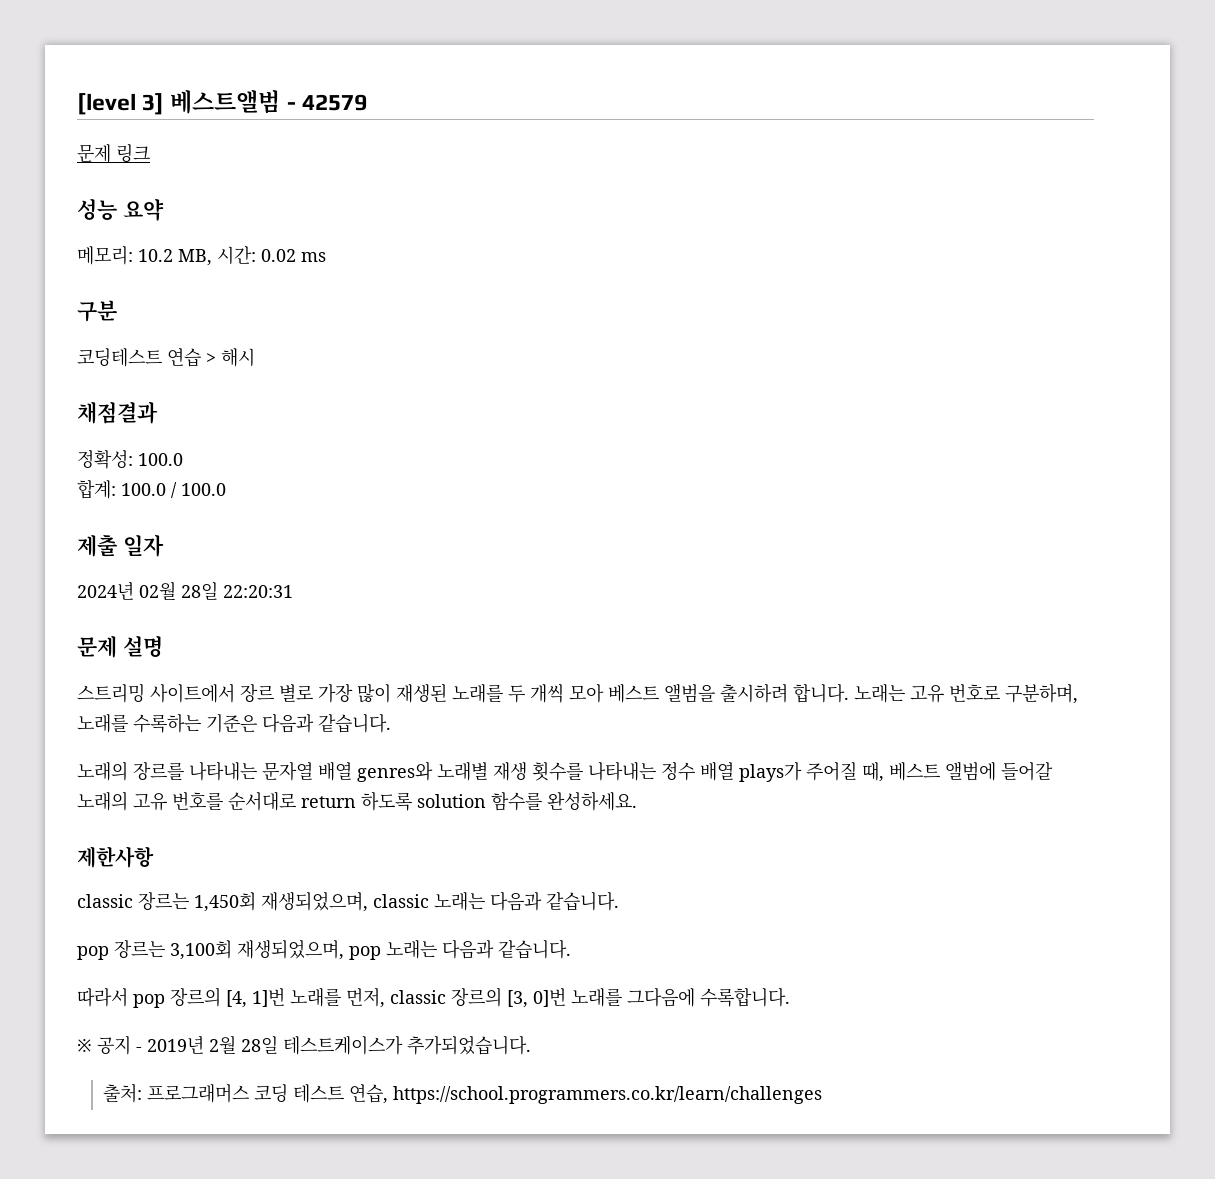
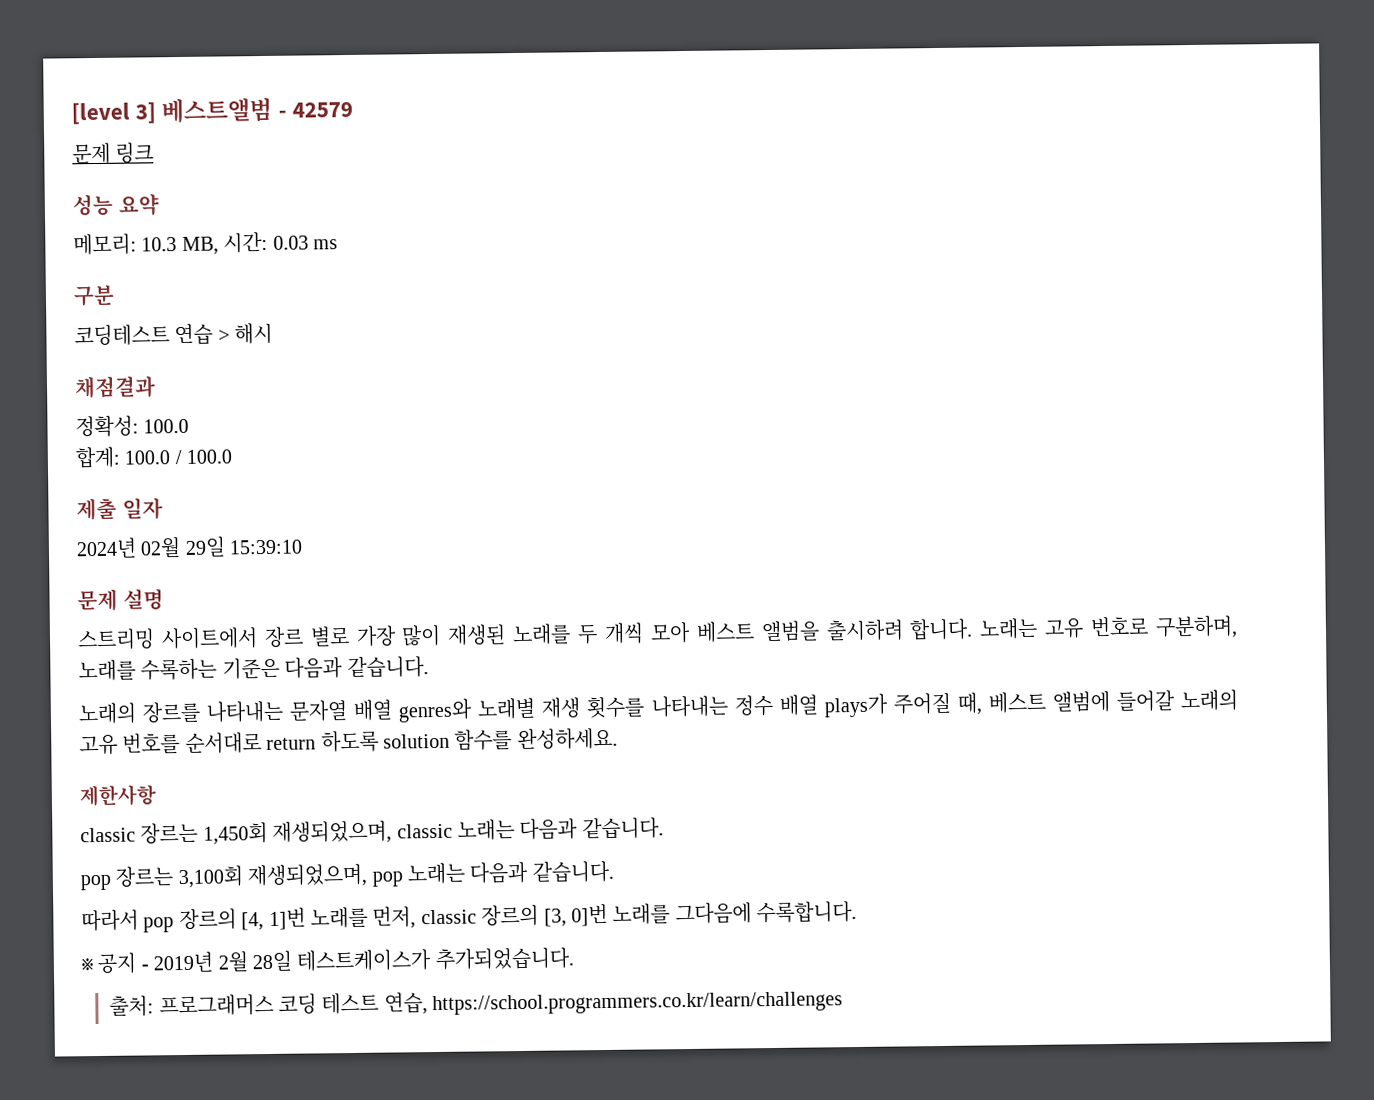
[138,249,173,262] 10.2 -> [141,237,178,252] 10.3
[261,249,296,262] 0.02 -> [272,235,309,250] 0.03
[181,582,293,600] 28일 22:20:31 -> [184,536,304,557] 29일 15:39:10

